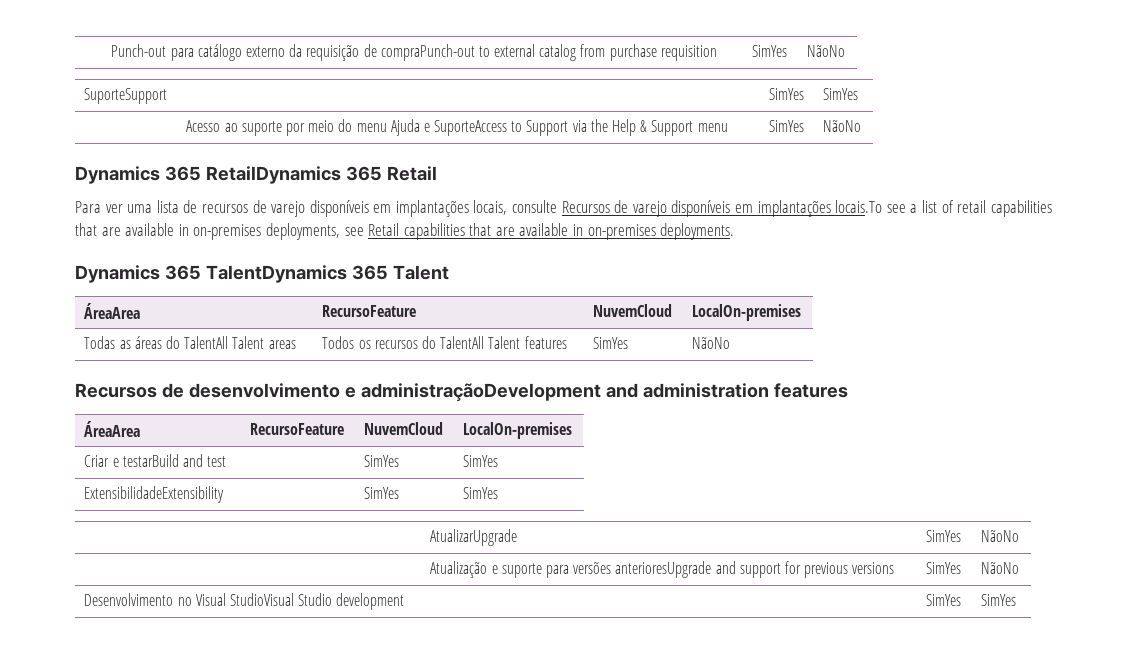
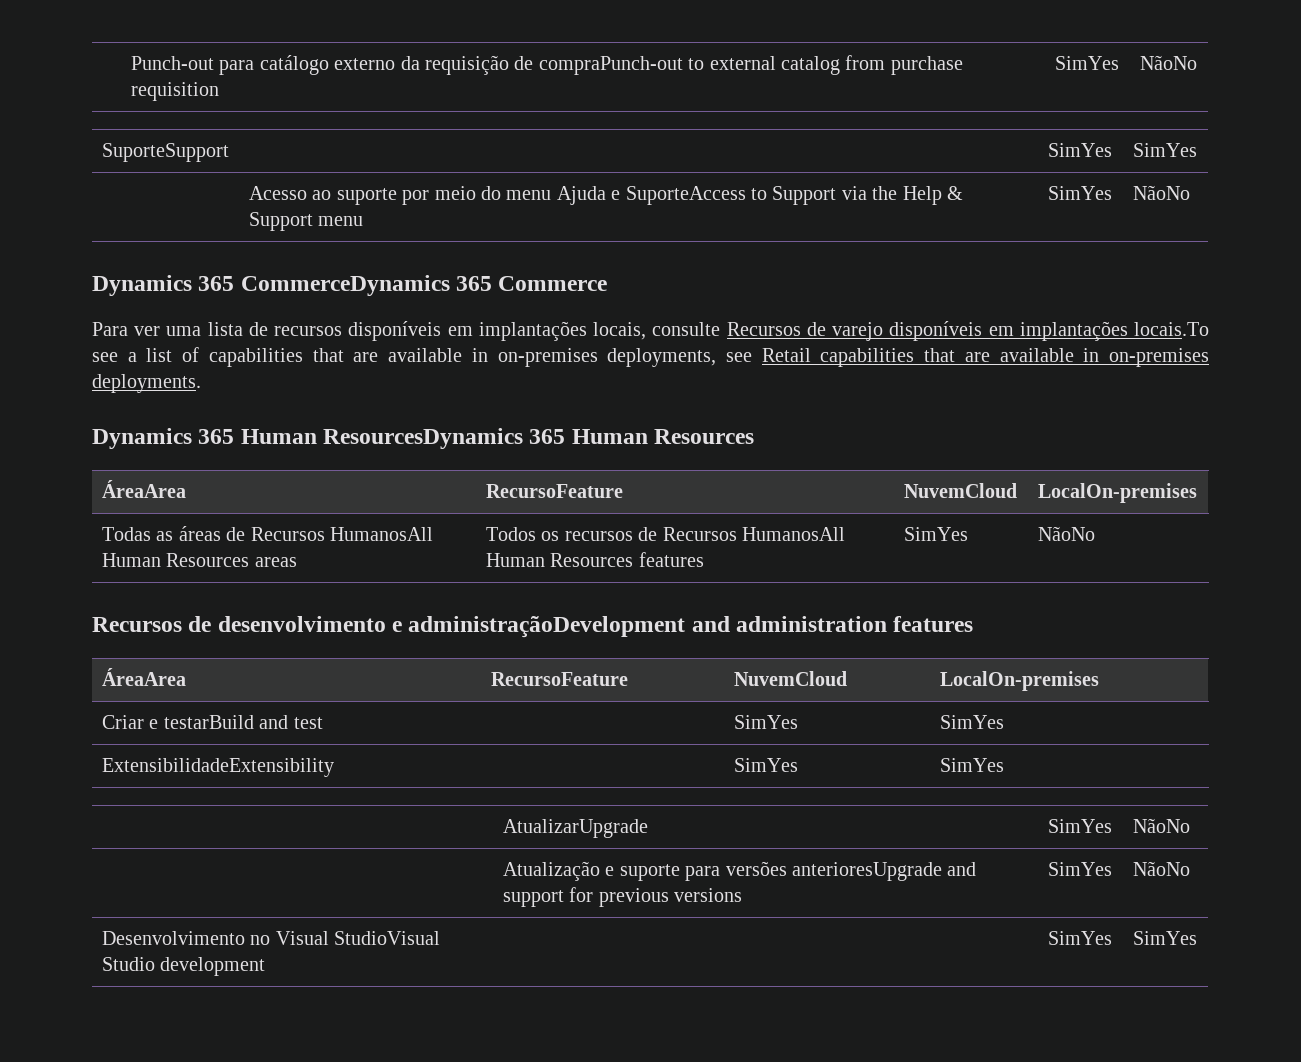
[205,166,437,184] RetailDynamics 365 Retail -> [240,275,608,296] CommerceDynamics 365 Commerce
[252,200,306,217] de varejo -> (343, 331) none
[957,200,987,213] retail -> (200, 354) none
[205,265,449,283] TalentDynamics 365 Talent -> [240,428,755,449] Human ResourcesDynamics 365 Human Resources
[165,336,265,349] do TalentAll Talent -> [226,527,433,541] [101,553,250,567] de Recursos HumanosAll Human Resources
[421,336,521,349] do TalentAll Talent -> [638,527,845,541] [485,553,634,567] de Recursos HumanosAll Human Resources

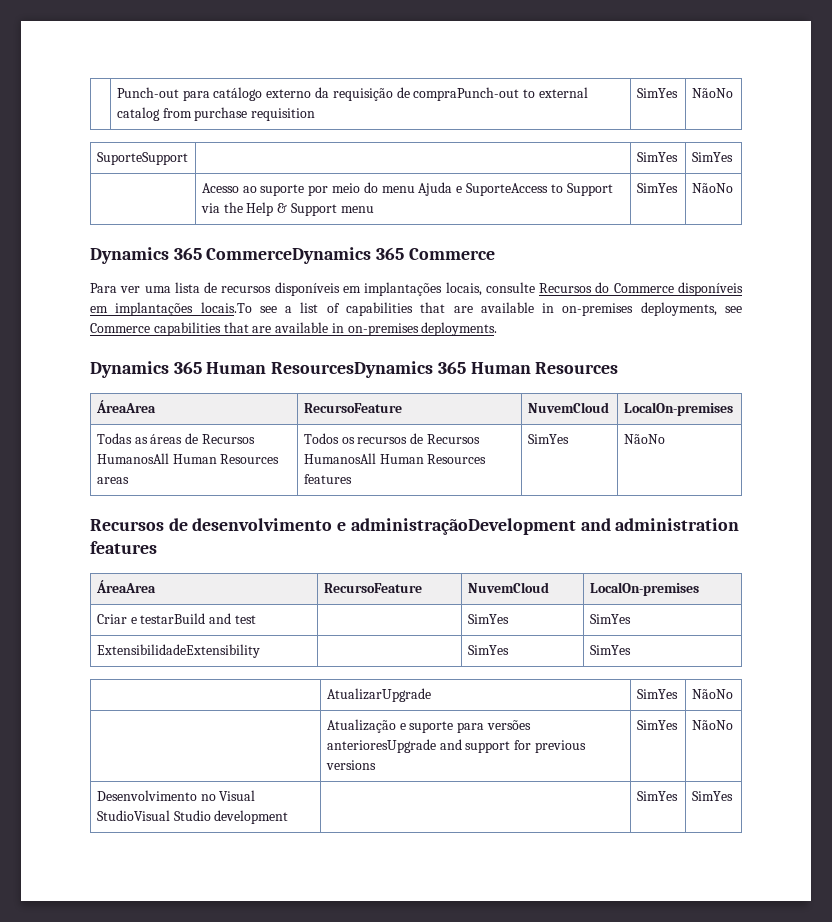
[806,322,884,341] de varejo -> [595,282,674,293] do Commerce
[761,348,811,362] Retail -> [90,323,150,333] Commerce

